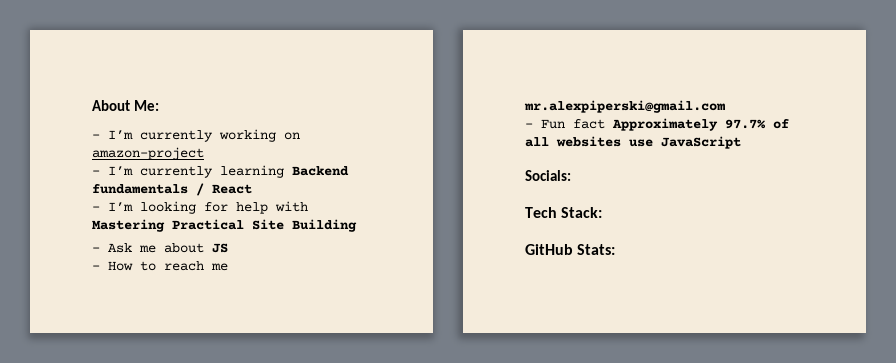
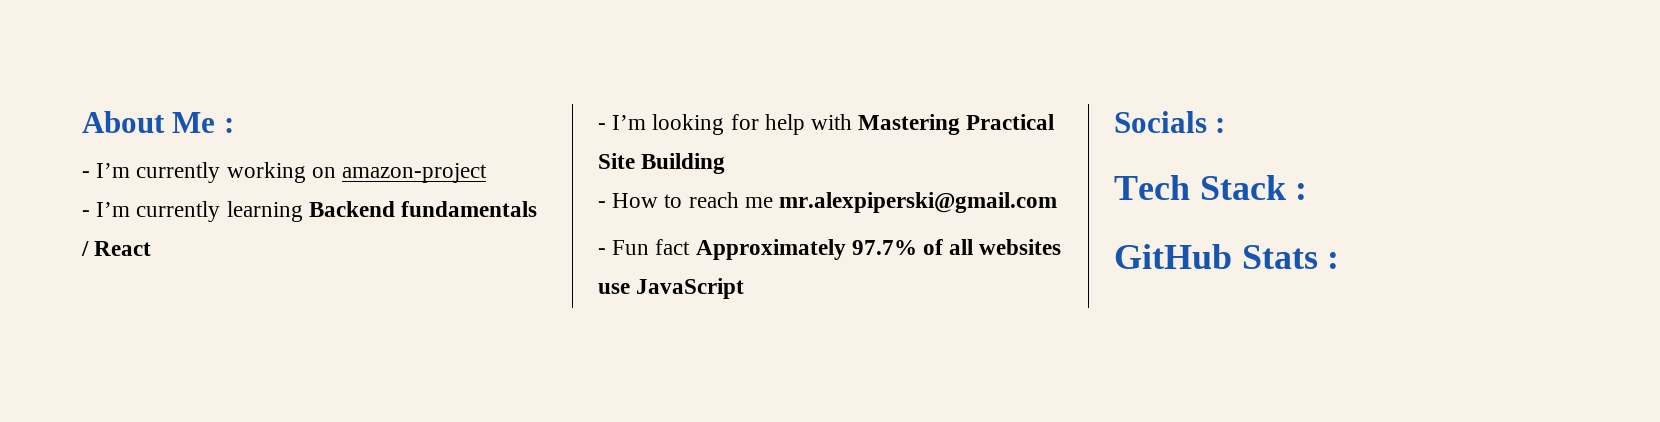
[133,100,159,111] Me: -> [172,112,234,133] Me :
[92,243,228,253] // - Ask me about JS -> (726, 163) none
[525,170,571,181] Socials: -> [1114,111,1226,133] Socials :
[561,207,603,218] Stack: -> [1199,175,1308,200] Stack :
[577,244,616,255] Stats: -> [1241,245,1340,269] Stats :

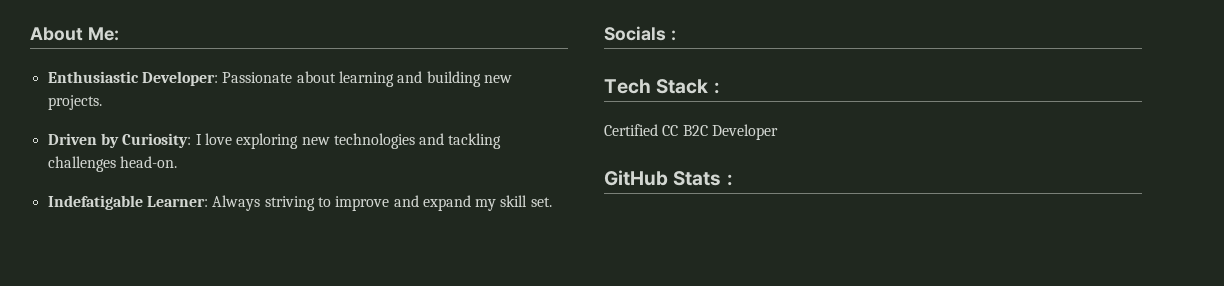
[172,112,234,133] [82,162,488,183] [82,201,538,222] [81,241,152,256] [598,114,1055,135] [598,153,726,174] [598,192,1058,213] [598,239,1062,260] [598,278,745,299] Me : // - I’m currently working on amazon-project // - I’m currently learning Backend fundamentals / React // - I’m looking for help with Mastering Practical Site Building // - How to reach me mr.alexpiperski@gmail.com // - Fun fact Approximately 97.7% of all websites use JavaScript -> [87,27,119,41] [47,71,512,87] [47,95,102,110] [47,133,502,149] [47,156,177,172] [47,195,552,211] Me: // Enthusiastic Developer: Passionate about learning and building new projects. // Driven by Curiosity: I love exploring new technologies and tackling challenges head-on. // Indefatigable Learner: Always striving to improve and expand my skill set.
(1308, 191) none -> [604,124,778,140] // Certified CC B2C Developer

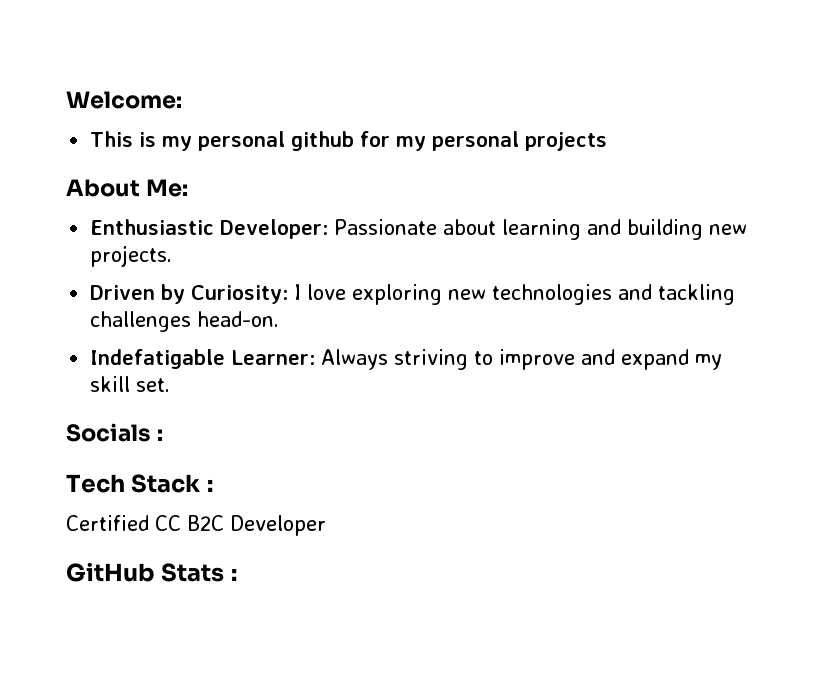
(30, 34) none -> [66,91,182,109] [90,131,608,151] Welcome: // This is my personal github for my personal projects //

